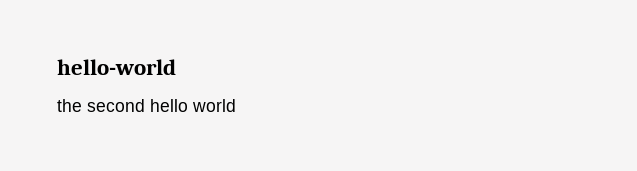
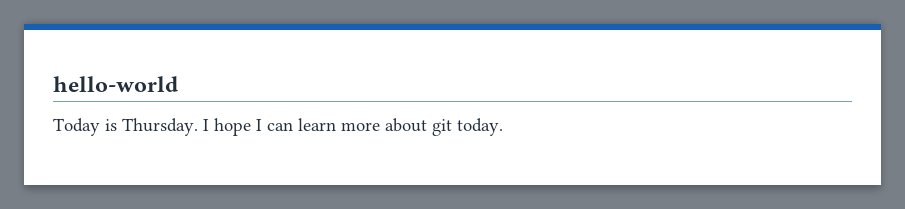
[57,99,236,112] the second hello world -> [53,118,503,136] Today is Thursday. I hope I can learn more about git today.

